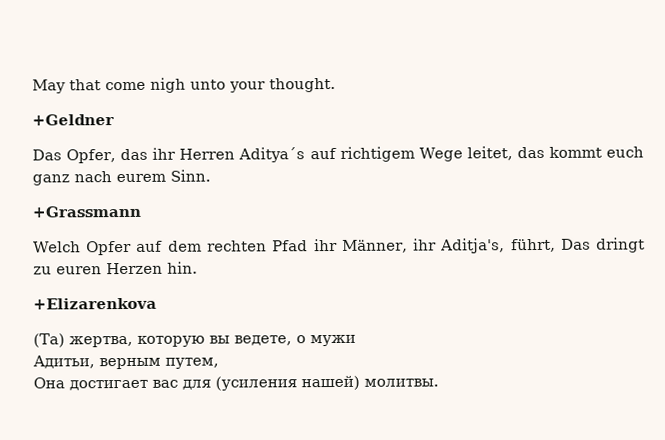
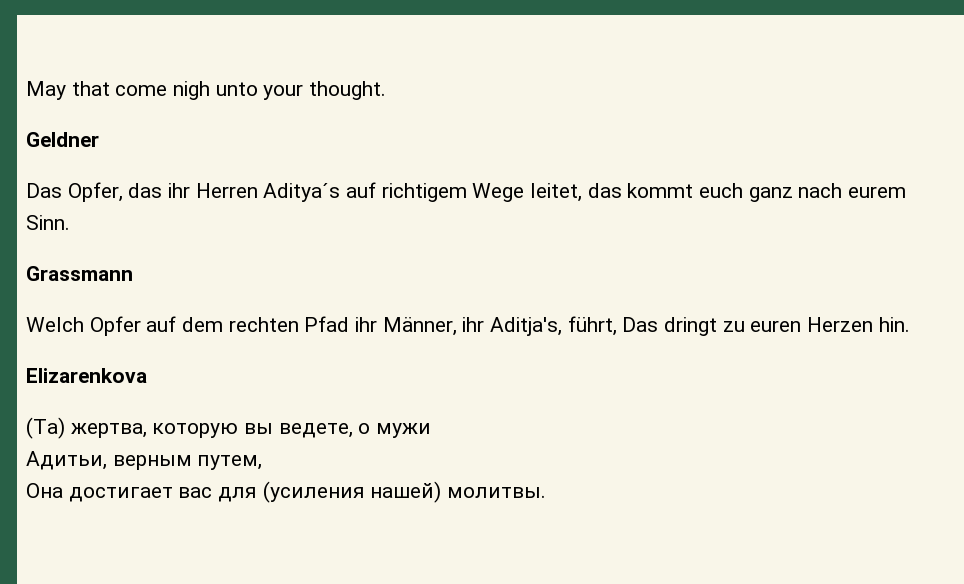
[32,114,115,126] +Geldner -> [26,132,99,147] Geldner
[32,205,141,218] +Grassmann -> [26,266,133,281] Grassmann
[33,297,157,310] +Elizarenkova -> [26,368,147,383] Elizarenkova

